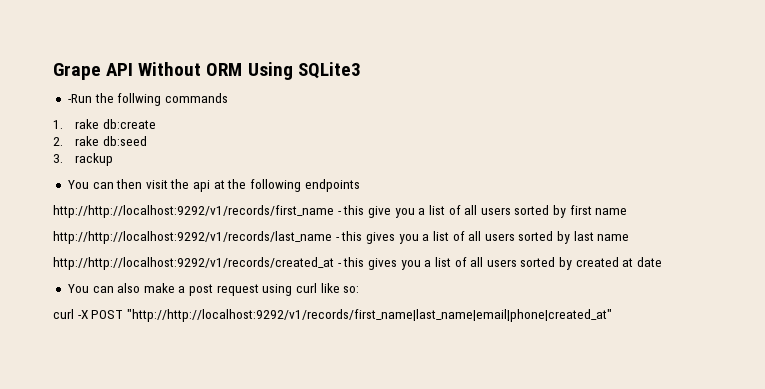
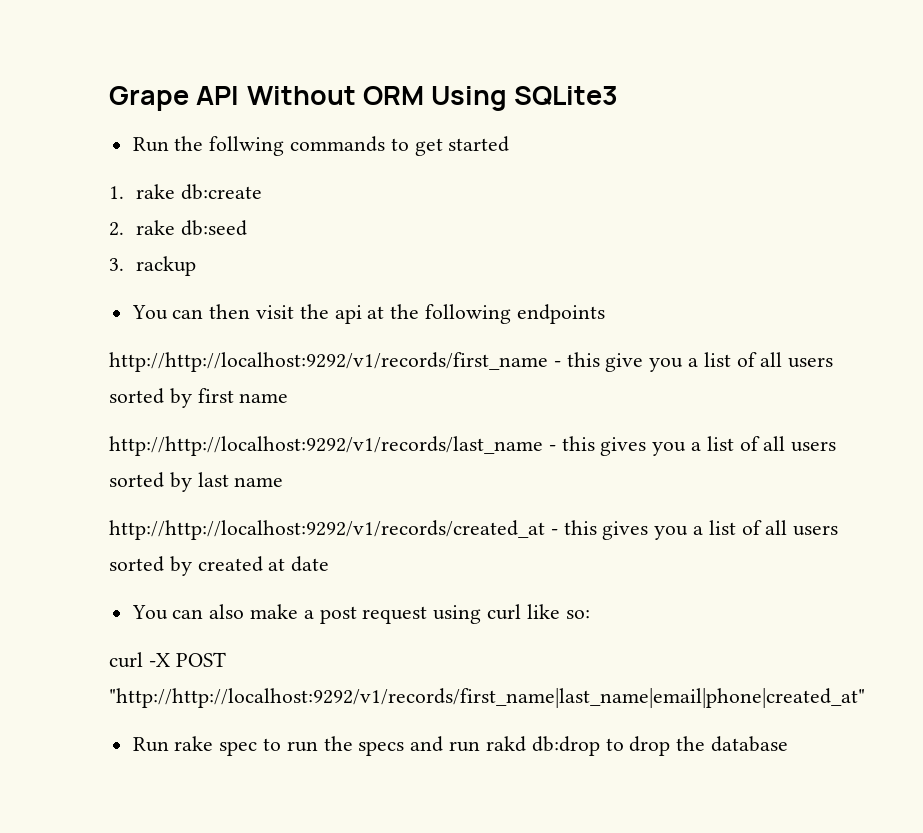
[67,94,92,103] -Run -> [132,137,169,152] Run
(228, 98) none -> [390,136,510,156] to get started
(612, 315) none -> [132,736,788,756] // Run rake spec to run the specs and run rakd db:drop to drop the database

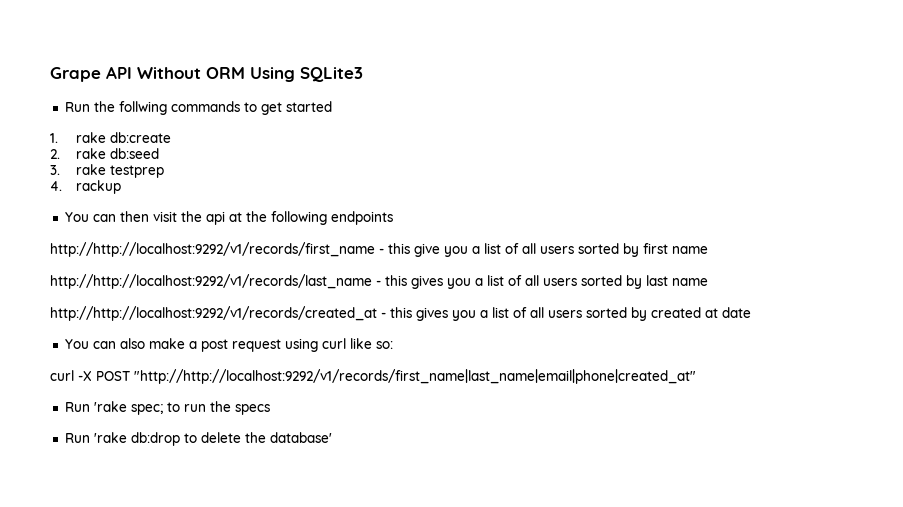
(124, 264) none -> [75,164,164,178] [50,181,62,191] rake testprep // 4.
[174,736,258,756] rake spec -> [93,401,163,415] 'rake spec;
[410,736,788,756] and run rakd db:drop to drop the database -> [64,432,332,446] // Run 'rake db:drop to delete the database'

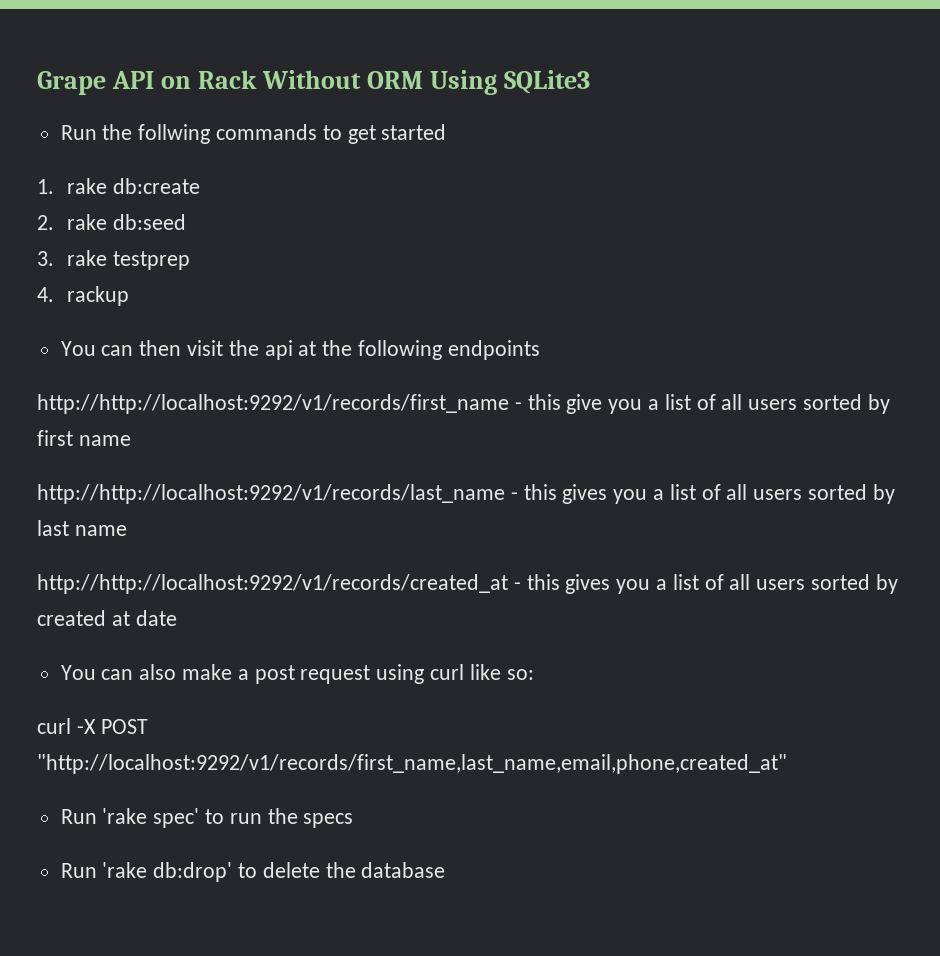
(132, 72) none -> [161,70,258,89] on Rack
[134,369,696,384] [64,401,163,415] "http://http://localhost:9292/v1/records/first_name|last_name|email|phone|created_at" // Run 'rake spec; -> [37,754,787,774] [60,808,200,828] "http://localhost:9292/v1/records/first_name,last_name,email,phone,created_at" // Run 'rake spec'
[130,432,180,446] db:drop -> [153,862,233,882] db:drop'
[269,432,332,443] database' -> [361,862,446,878] database

